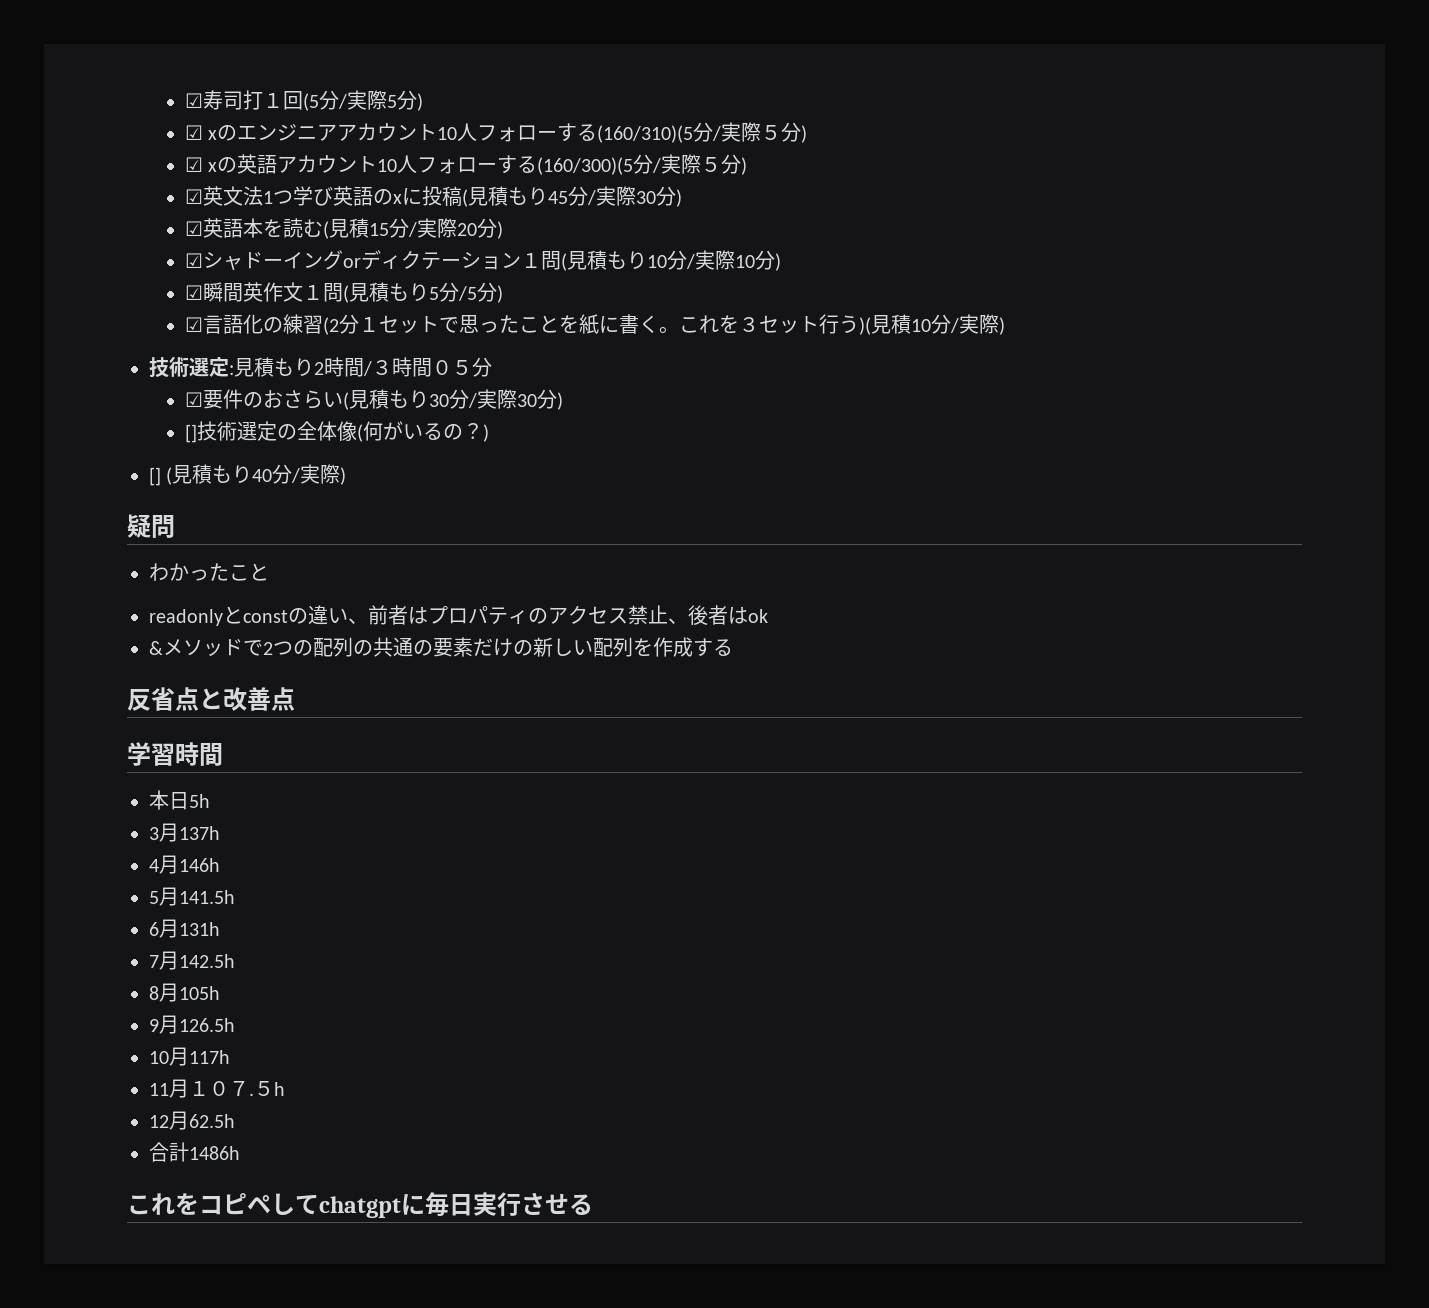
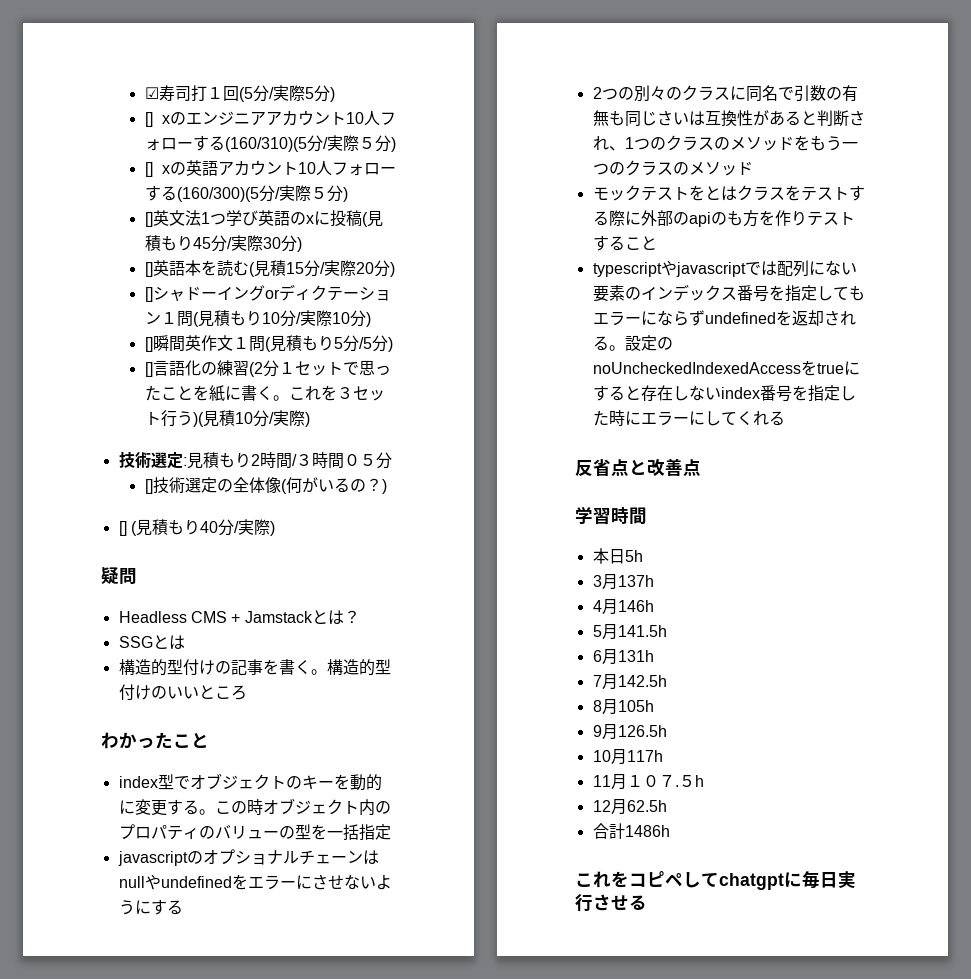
[184,125,203,140] ☑ -> [144,112,153,127] []
[184,157,203,172] ☑ -> [144,162,153,177] []
[184,189,203,204] ☑ -> [144,212,153,227] []
[184,221,203,236] ☑ -> [144,262,153,277] []
[184,253,203,268] ☑ -> [144,287,153,302] []
[184,285,203,300] ☑ -> [144,337,153,352] []
[184,317,203,332] ☑ -> [144,362,153,377] []
[184,389,563,410] // ☑要件のおさらい(見積もり30分/実際30分) -> (392, 460) none
[149,563,269,581] [149,605,768,626] [149,637,713,657] わかったこと // readonlyとconstの違い、前者はプロパティのアクセス禁止、後者はok // &メソッドで2つの配列の共通の要素だけの新しい配列を作成す -> [118,610,360,625] [118,635,185,650] [118,659,391,676] [118,684,247,701] [101,732,209,749] [118,773,382,791] [118,798,391,816] [118,824,391,841] [117,849,379,866] [118,874,392,890] [118,899,183,915] [592,85,858,102] [592,110,865,127] [592,135,858,151] [592,160,753,176] [592,185,865,201] [592,210,855,227] [592,235,657,251] [592,260,857,277] [592,284,865,302] [592,310,856,326] [592,335,673,351] [592,360,860,376] [592,385,856,402] [592,410,769,426] Headless CMS + Jamstackとは？ // SSGとは // 構造的型付けの記事を書く。構造的型付けのいいところ // わかったこと // index型でオブジェクトのキーを動的に変更する。この時オブジェクト内のプロパティのバリューの型を一括指定 // javascriptのオプショナルチェーンはnullやundefinedをエラーにさせないようにする // 2つの別々のクラスに同名で引数の有無も同じさいは互換性があると判断され、1つのクラスのメソッドをもう一つのクラスのメソッド // モックテストをとはクラスをテストする際に外部のapiのも方を作りテストすること // typescriptやjavascriptでは配列にない要素のインデックス番号を指定してもエラーにならずundefinedを返却される。設定のnoUncheckedIndexedAccessをtrueにすると存在しないindex番号を指定した時にエラーにしてくれ

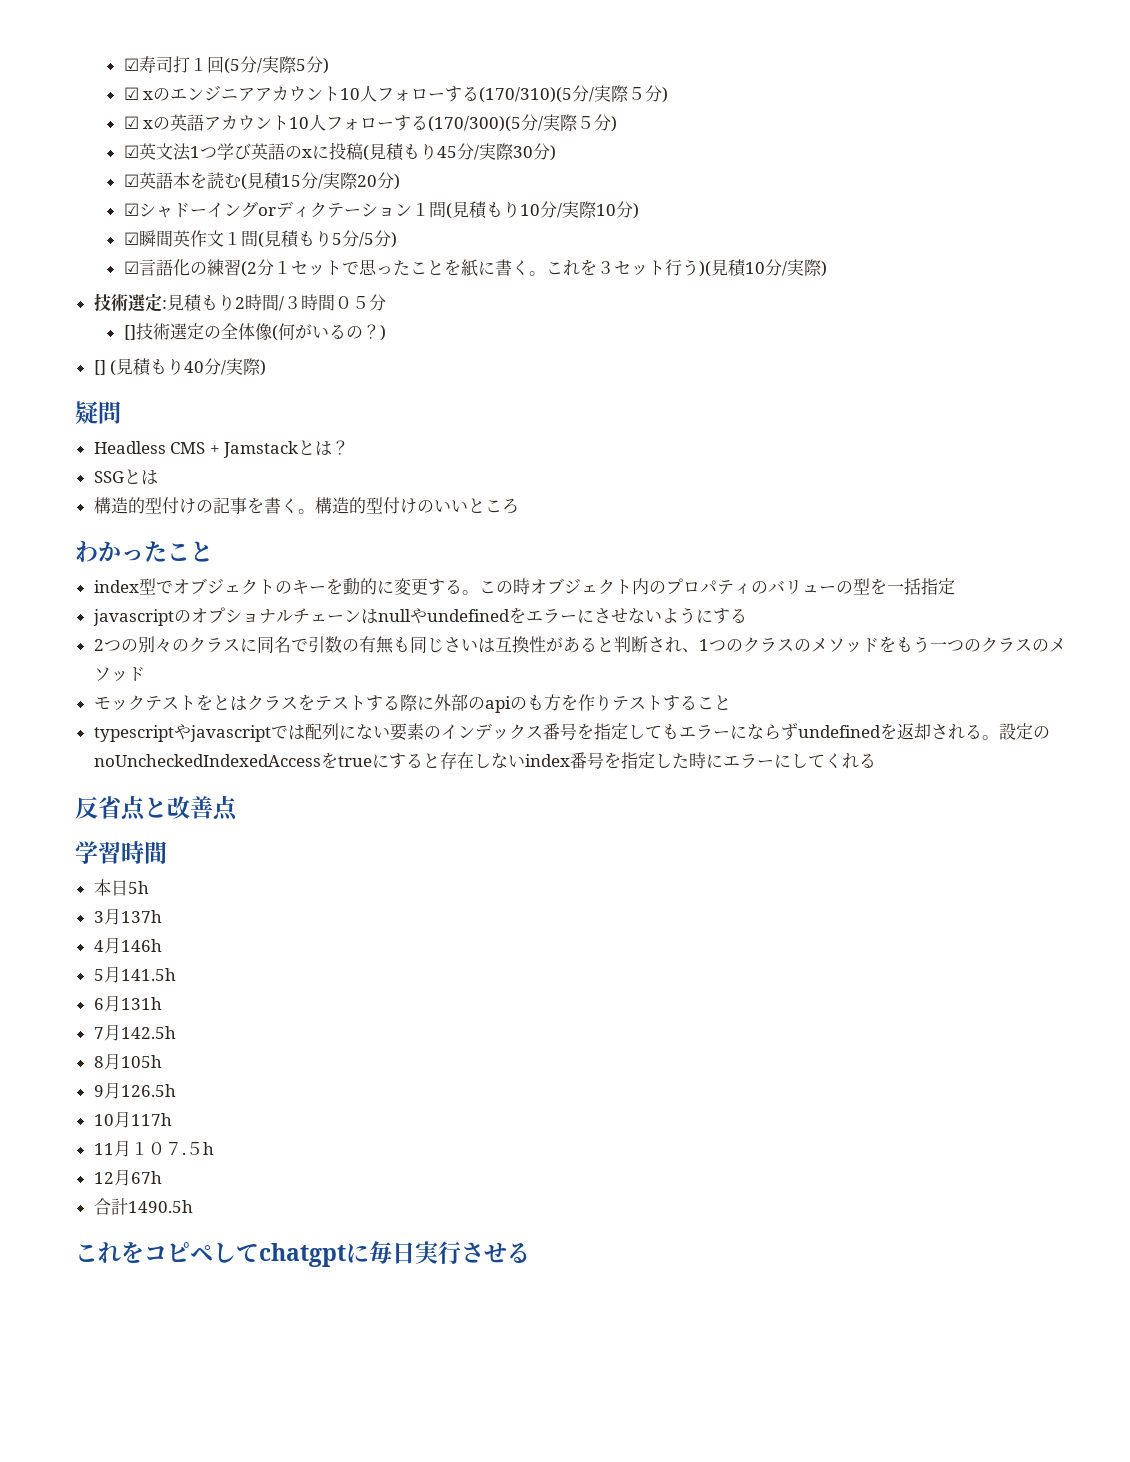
[144,112,153,127] [] -> [123,87,139,100] ☑
[224,135,396,152] [144,162,153,177] (160/310)(5分/実際５分) // [] -> [479,85,669,103] [123,116,139,129] (170/310)(5分/実際５分) // ☑
[176,185,348,202] [144,212,153,227] (160/300)(5分/実際５分) // [] -> [428,114,618,132] [123,145,139,158] (170/300)(5分/実際５分) // ☑
[144,262,153,277] [] -> [123,174,139,187] ☑
[144,287,153,302] [] -> [123,203,139,216] ☑
[144,337,153,352] [] -> [123,232,139,245] ☑
[144,362,153,377] [] -> [123,261,139,274] ☑
[626,800,667,812] 62.5h -> [130,1171,162,1184] 67h
[624,825,670,837] 1486h -> [127,1200,193,1213] 1490.5h

